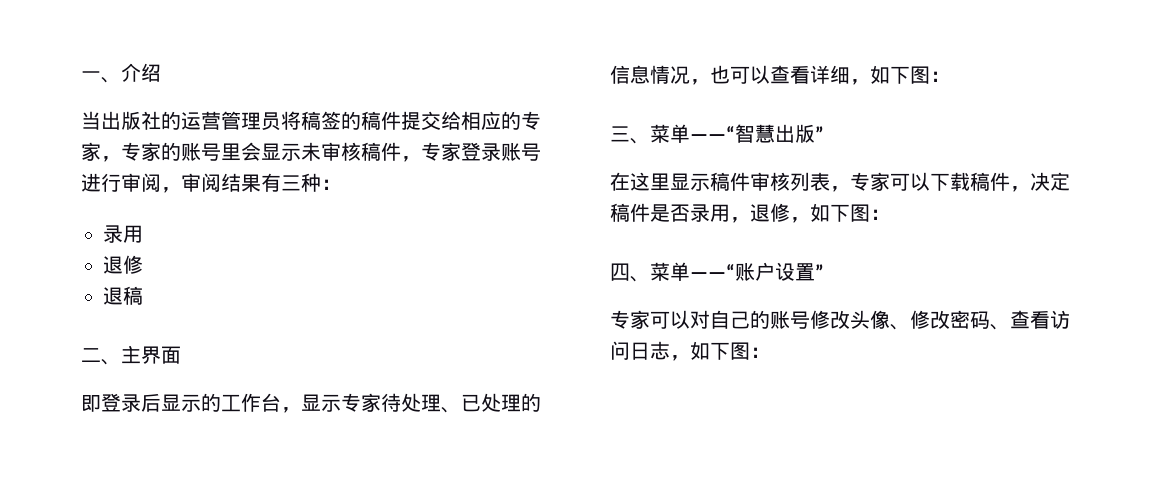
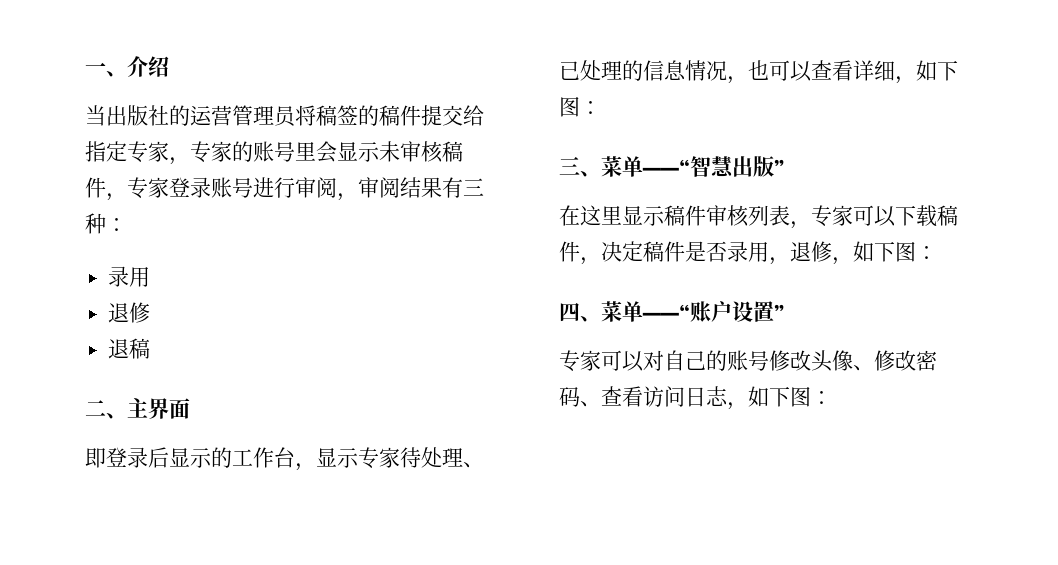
[461,111,521,130] 相应的 -> [85,141,127,162] 指定

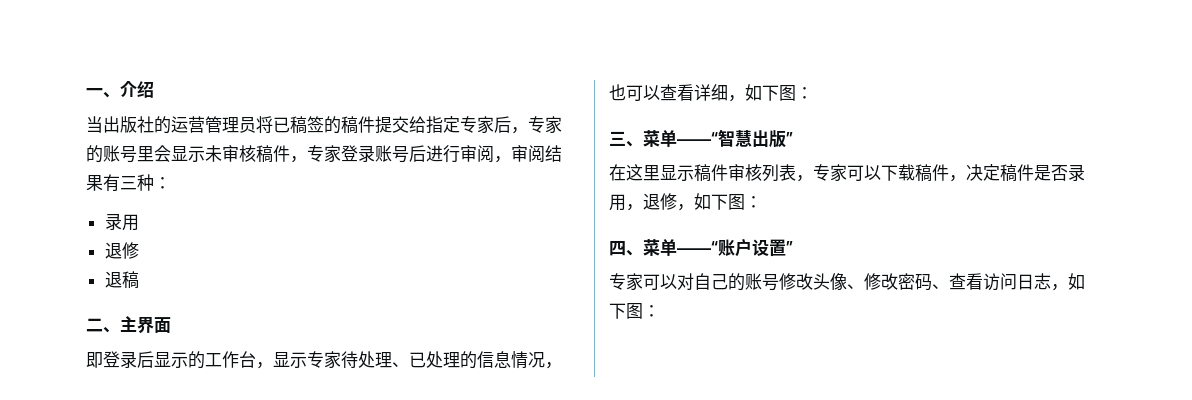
(316, 115) none -> [273,117,290,133] 已
(169, 151) none -> [494,116,511,133] 后
(253, 187) none -> [409,145,426,162] 后

